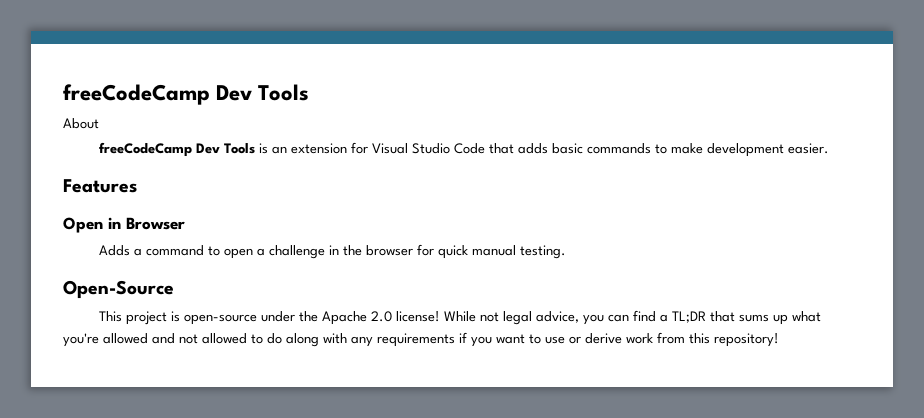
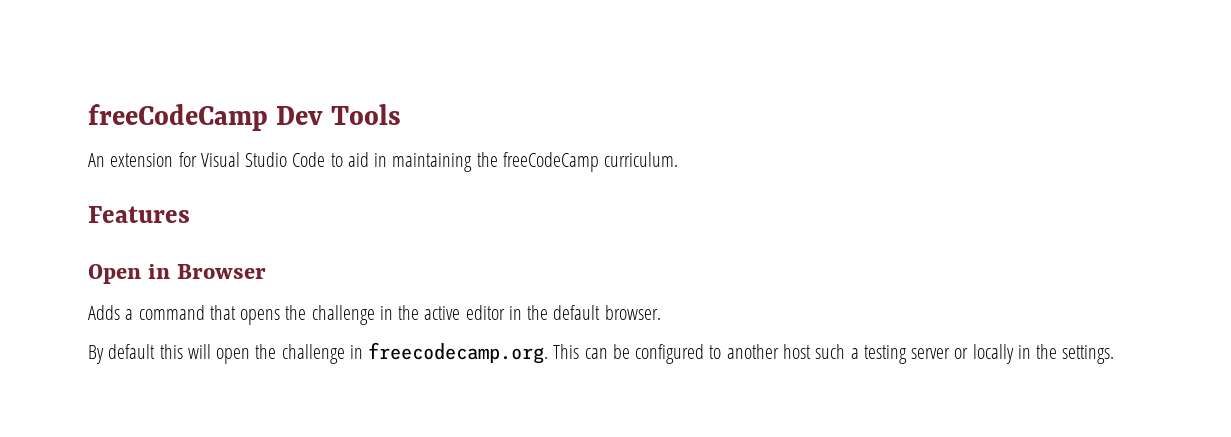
[63,118,99,129] [99,142,288,157] About // freeCodeCamp Dev Tools is an -> [88,153,105,167] An
[489,143,830,157] that adds basic commands to make development easier. -> [330,152,679,172] to aid in maintaining the freeCodeCamp curriculum.
[208,244,567,259] [63,280,174,299] [99,310,822,325] [63,332,779,347] to open a challenge in the browser for quick manual testing. // Open-Source // This project is open-source under the Apache 2.0 license! While not legal advice, you can find a TL;DR that sums up what you're allowed and not allowed to do along with any requirements if you want to use or derive work from this repository! -> [209,305,661,325] [88,342,1115,364] that opens the challenge in the active editor in the default browser. // By default this will open the challenge in freecodecamp.org. This can be configured to another host such a testing server or locally in the settings.

